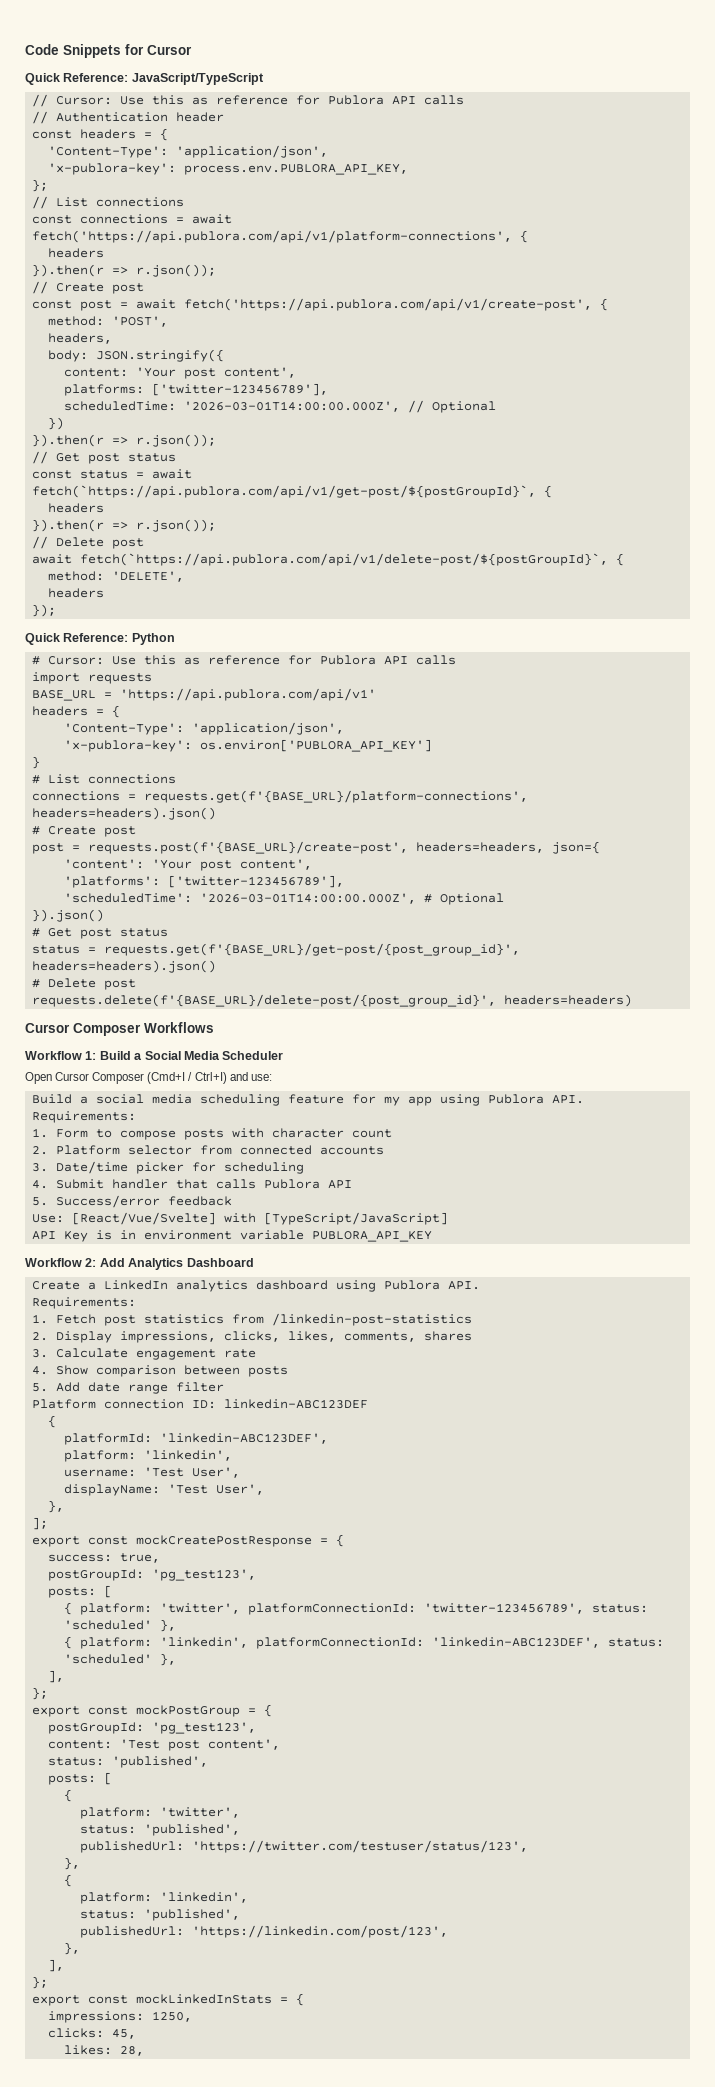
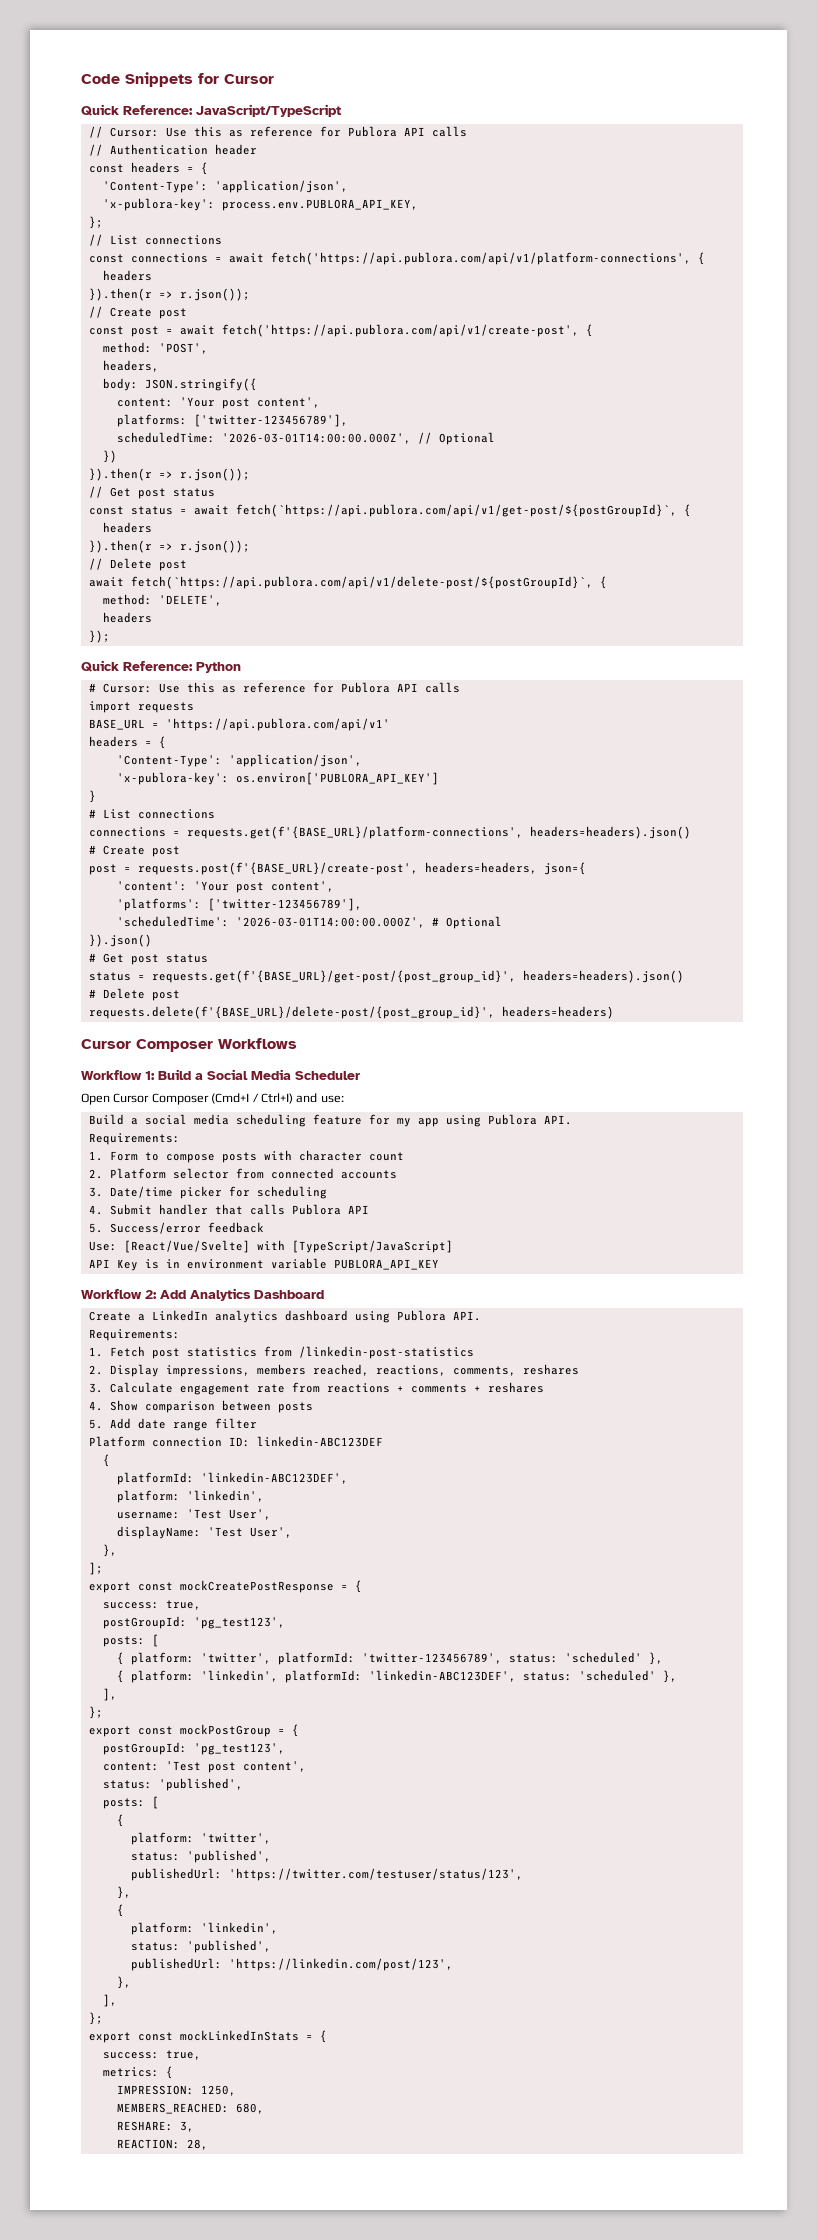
[223,1331,472,1342] clicks, likes, comments, shares -> [256,1364,579,1376] members reached, reactions, comments, reshares
(256, 1353) none -> [291,1382,544,1393] from reactions + comments + reshares
[247,1603,416,1615] platformConnectionId: -> [277,1652,355,1665] platformId:
[255,1637,424,1649] platformConnectionId: -> [284,1670,362,1683] platformId:
[47,2011,192,2023] [47,2028,136,2039] [63,2045,112,2055] impressions: 1250, // clicks: 45, // likes: -> [102,2050,201,2060] [102,2066,173,2079] [116,2085,236,2096] [116,2103,264,2114] [116,2121,194,2132] [116,2139,180,2149] success: true, // metrics: { // IMPRESSION: 1250, // MEMBERS_REACHED: 680, // RESHARE: 3, // REACTION:

